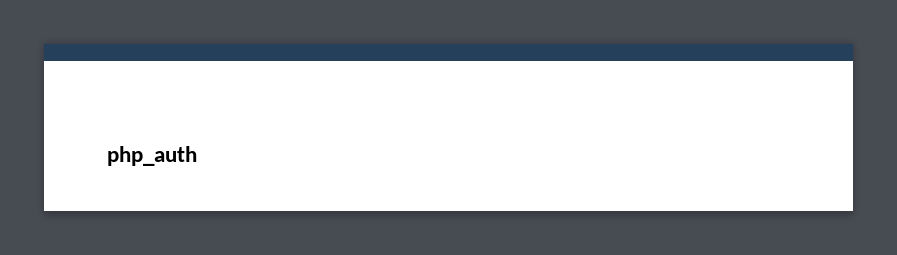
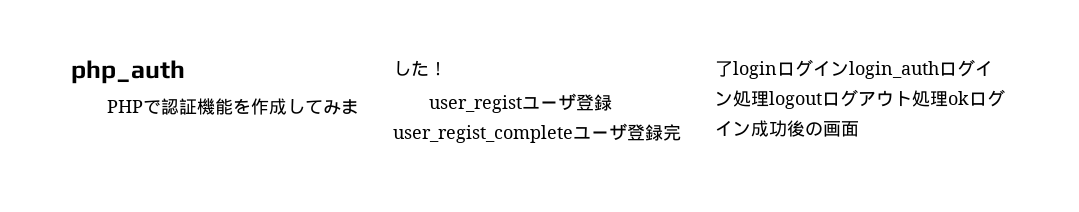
(197, 156) none -> [107,98,360,115] [393,60,447,76] [429,93,613,113] [393,123,681,143] [715,59,993,79] [715,89,1005,109] [715,120,859,137] // PHPで認証機能を作成してみました！ // user_registユーザ登録user_regist_completeユーザ登録完了loginログインlogin_authログイン処理logoutログアウト処理okログイン成功後の画面

